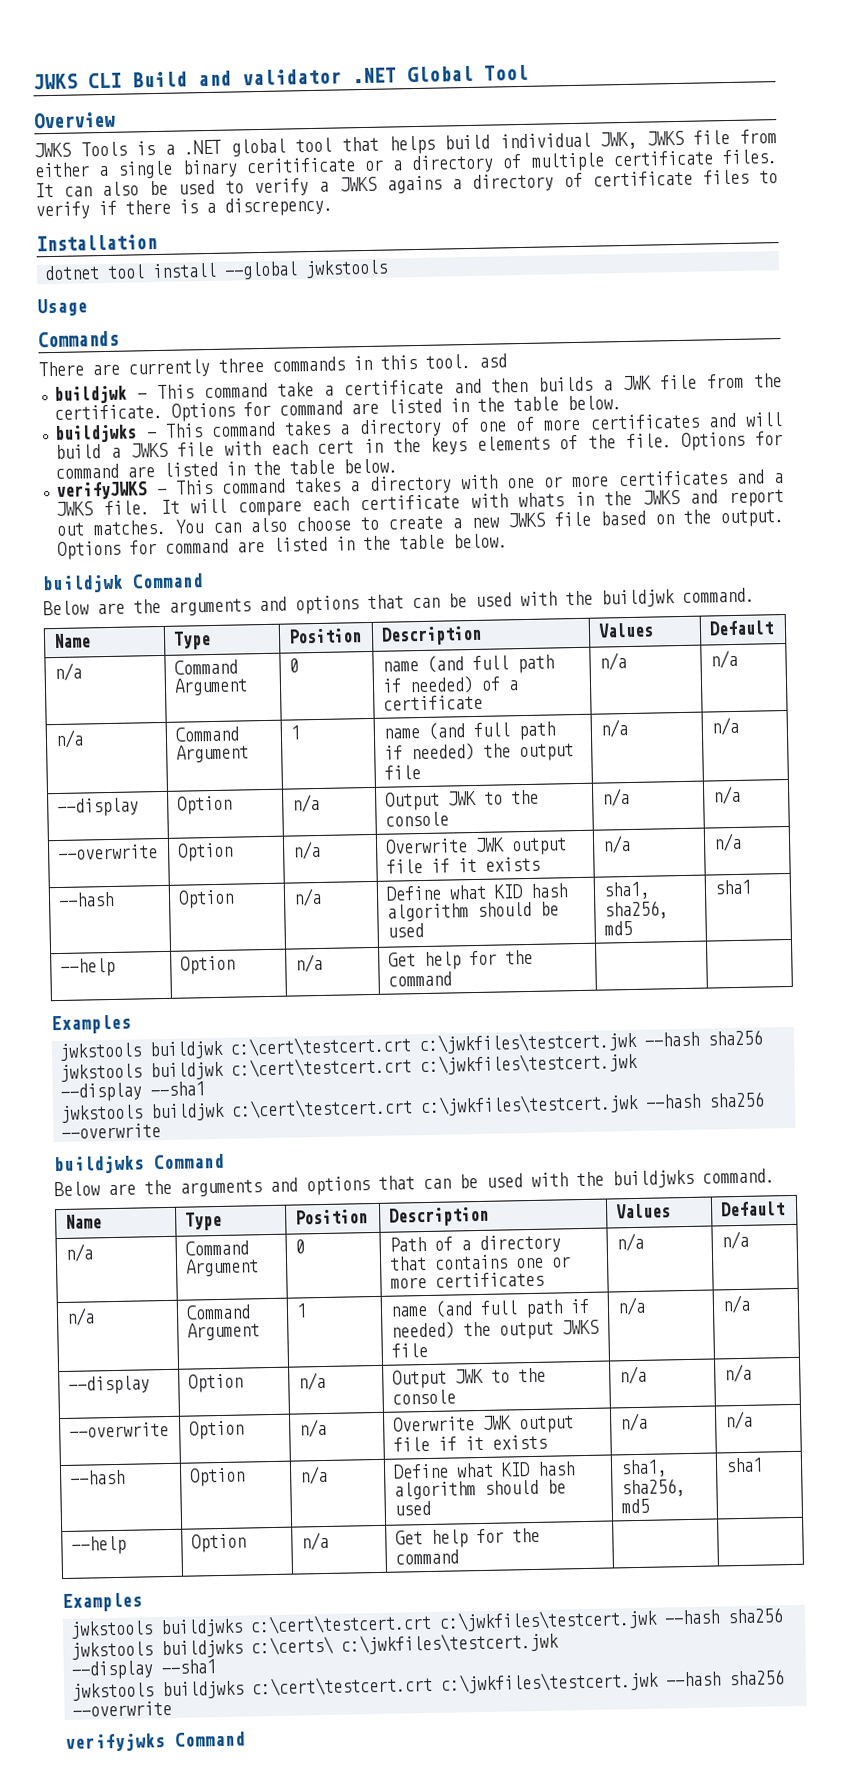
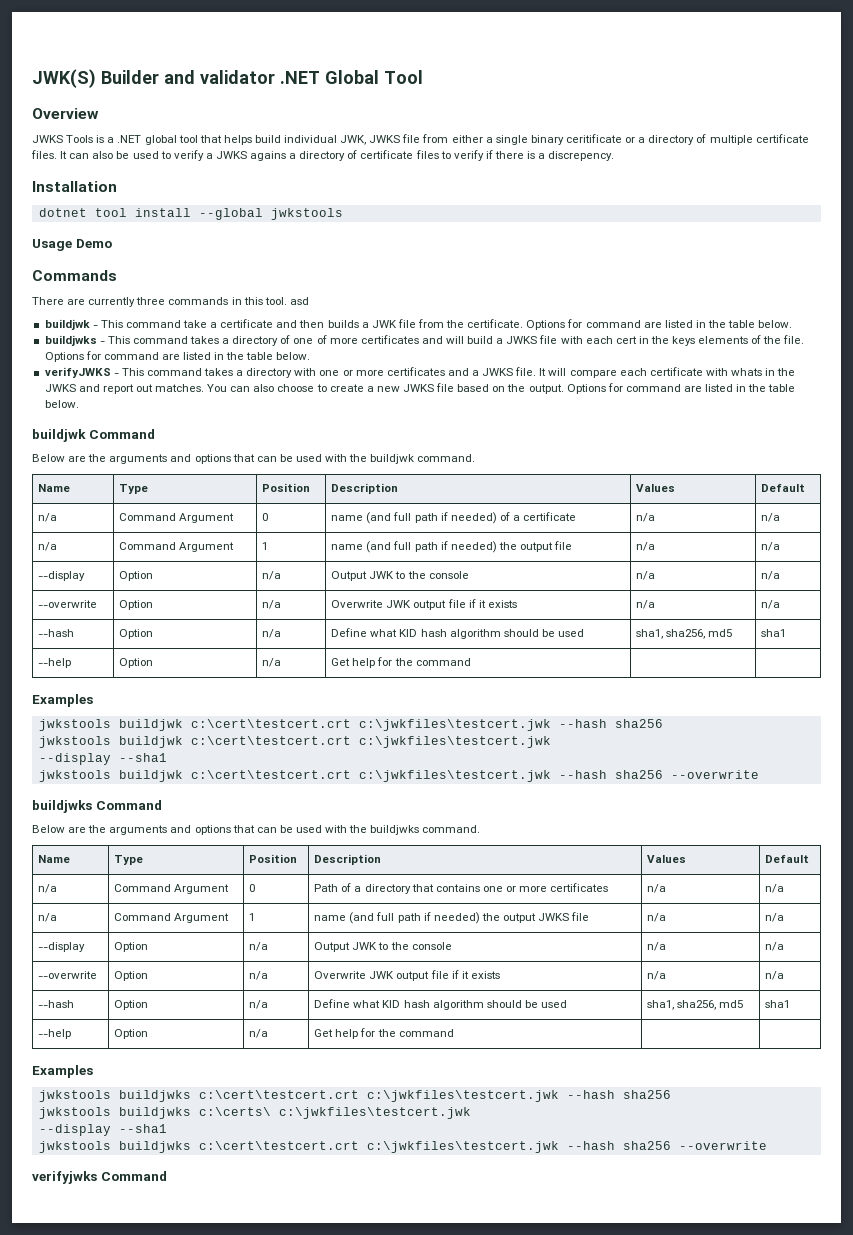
[33,71,188,90] JWKS CLI Build -> [32,69,159,88] JWK(S) Builder
(88, 307) none -> [75,239,112,248] Demo

